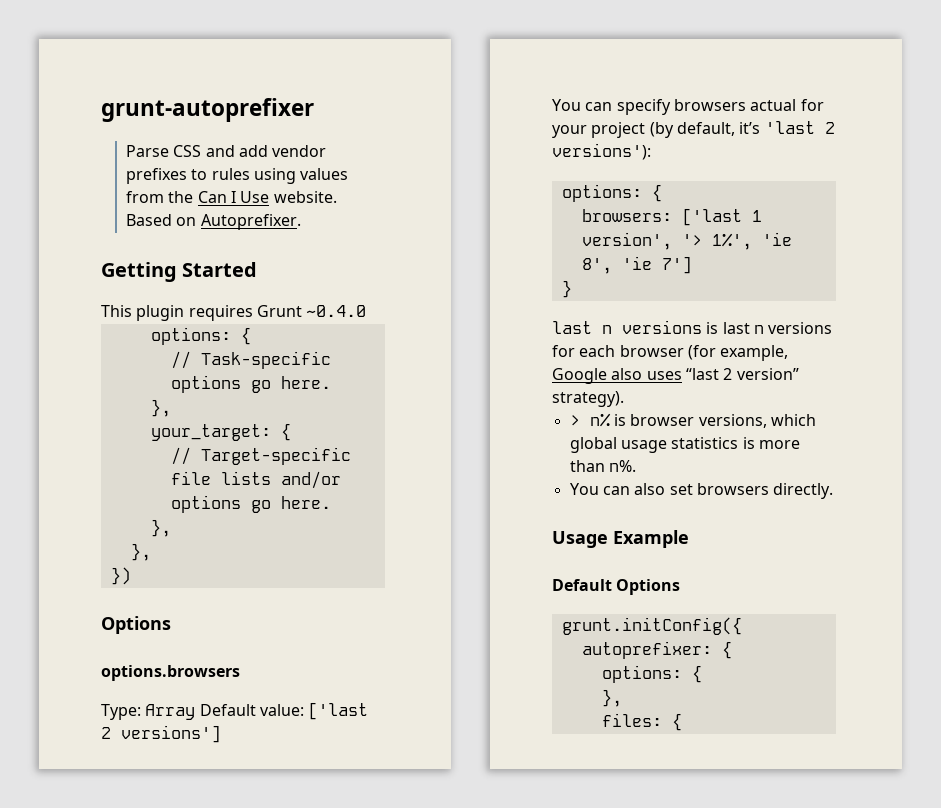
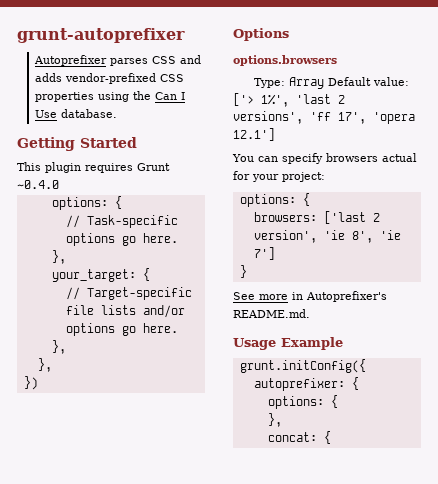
[125,145,327,157] [125,168,349,184] [125,191,337,203] [125,214,301,230] Parse CSS and add vendor prefixes to rules using values from the Can I Use website. Based on Autoprefixer. -> [34,55,202,66] [35,73,185,84] [35,91,186,102] [35,109,118,118] Autoprefixer parses CSS and adds vendor-prefixed CSS properties using the Can I Use database.
[308,702,369,720] [101,725,221,743] ['last 2 versions'] -> [233,93,345,107] [233,111,415,124] [233,128,275,141] ['> 1%', 'last 2 versions', 'ff 17', 'opera 12.1']
[591,121,835,138] [552,143,651,160] project (by default, it’s 'last 2 versions'): -> [282,172,325,182] project:
[751,210,762,222] [581,232,752,250] 1 version', '> 1%', -> [372,213,380,222] [253,230,317,243] 2 version',
[552,320,833,334] [552,345,789,361] [552,368,799,384] [552,391,624,407] [569,413,816,428] [569,437,800,453] [569,460,636,472] [569,483,834,499] last n versions is last n versions for each browser (for example, Google also uses “last 2 version” strategy). // > n% is browser versions, which global usage statistics is more than n%. // You can also set browsers directly. -> [233,291,387,302] [233,309,310,318] See more in Autoprefixer's README.md.
[552,579,681,595] // Default Options -> (343, 343) none
[601,713,662,727] files: -> [267,432,317,442] concat:

